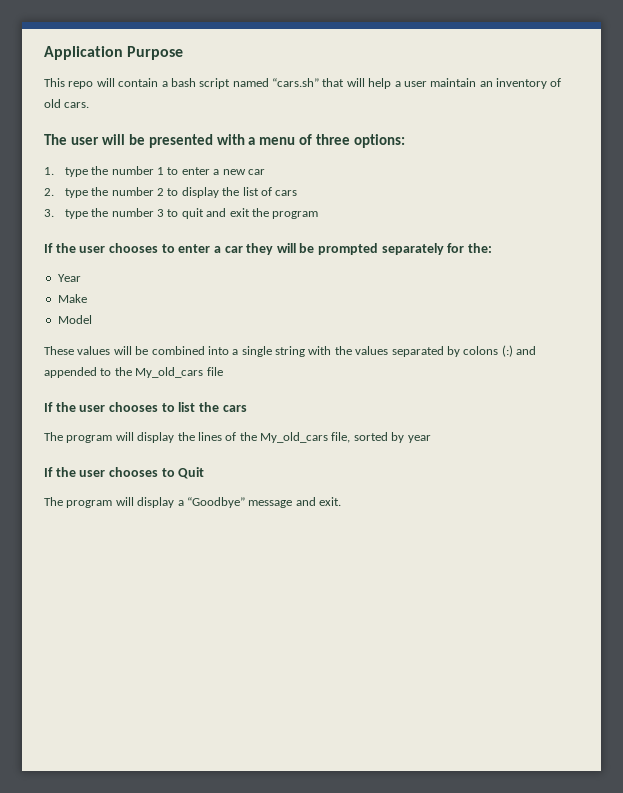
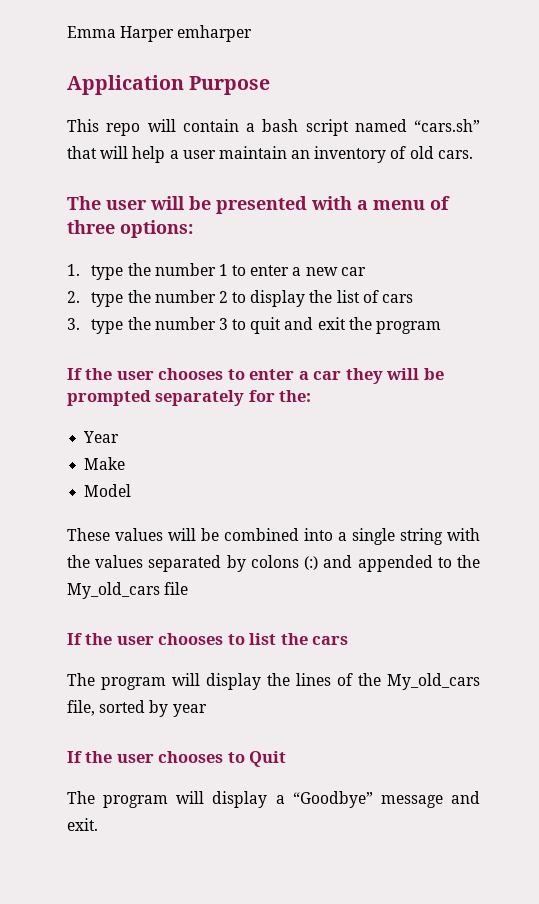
(44, 53) none -> [67,25,253,42] Emma Harper emharper //

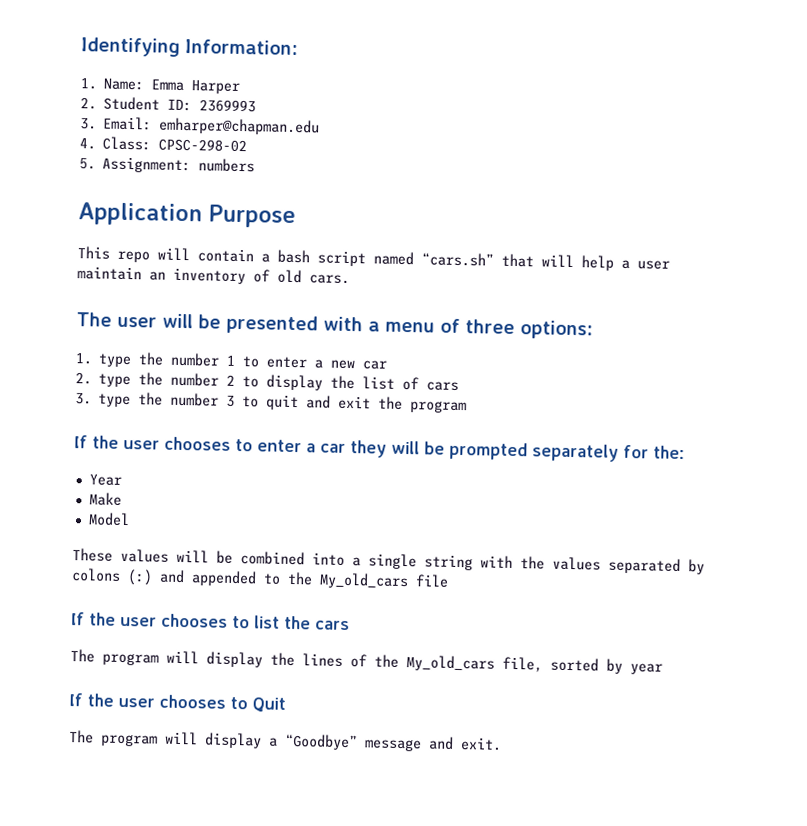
[67,25,253,42] Emma Harper emharper -> [81,37,298,57] [80,77,241,95] [80,96,257,113] [80,116,321,136] [79,136,248,153] [79,156,256,174] Identifying Information: // 1. Name: Emma Harper // 2. Student ID: 2369993 // 3. Email: emharper@chapman.edu // 4. Class: CPSC-298-02 // 5. Assignment: numbers

